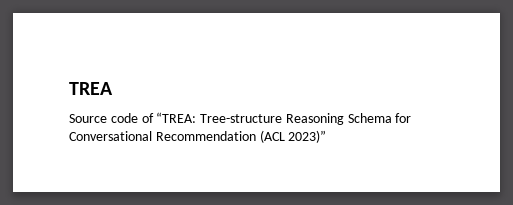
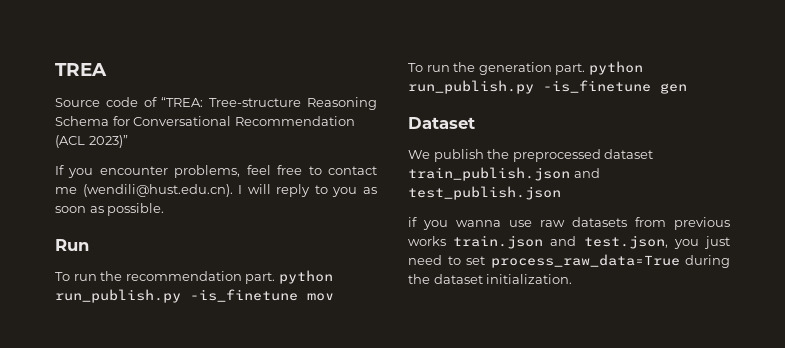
(327, 136) none -> [55,165,377,178] [55,184,377,197] [55,203,165,216] [55,239,89,251] [55,270,333,284] [55,289,334,303] [408,61,643,75] [408,80,687,94] [408,117,475,129] [408,149,654,162] [408,167,600,181] [408,186,561,200] [408,217,730,230] [408,235,730,249] [408,254,730,268] [408,274,573,284] // If you encounter problems, feel free to contact me (wendili@hust.edu.cn). I will reply to you as soon as possible. // Run // To run the recommendation part. python run_publish.py -is_finetune mov // To run the generation part. python run_publish.py -is_finetune gen // Dataset // We publish the preprocessed dataset train_publish.json and test_publish.json // if you wanna use raw datasets from previous works train.json and test.json, you just need to set process_raw_data=True during the dataset initialization.

